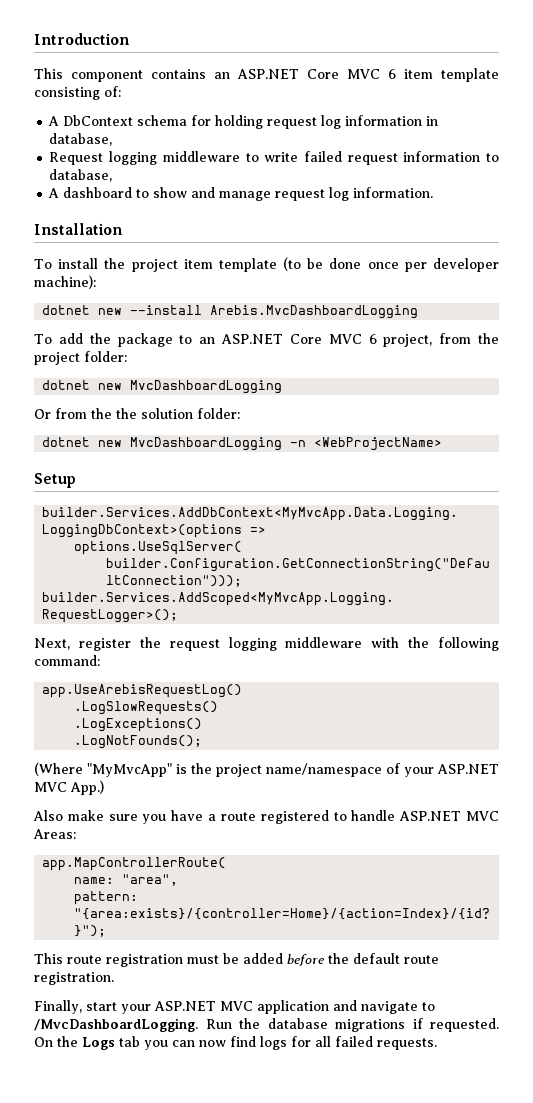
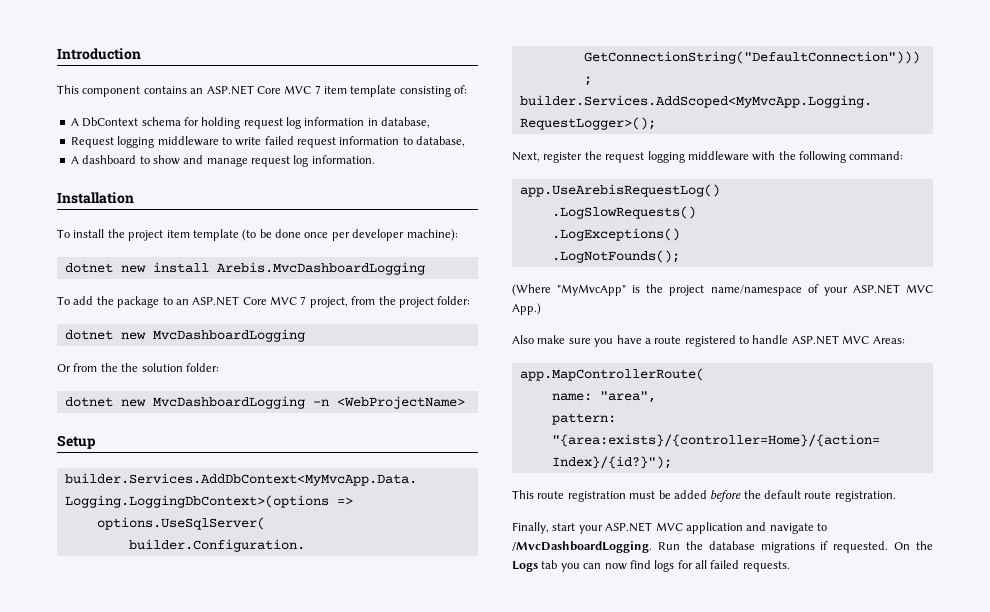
[387,69,396,79] 6 -> [314,85,321,94] 7
[130,305,203,315] --install -> [152,262,209,273] install
[368,334,377,344] 6 -> [300,296,307,305] 7

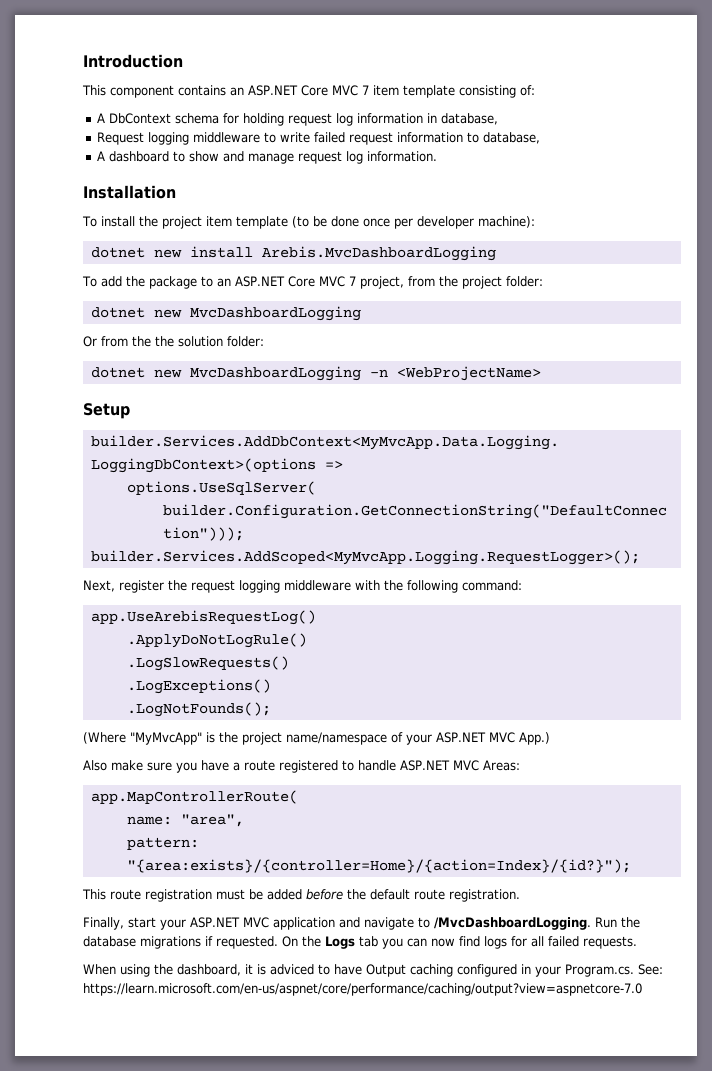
(720, 190) none -> [126,633,307,648] // .ApplyDoNotLogRule()
(790, 566) none -> [83,964,663,977] [83,983,642,996] // When using the dashboard, it is adviced to have Output caching configured in your Program.cs. See: https://learn.microsoft.com/en-us/aspnet/core/performance/caching/output?view=aspnetcore-7.0

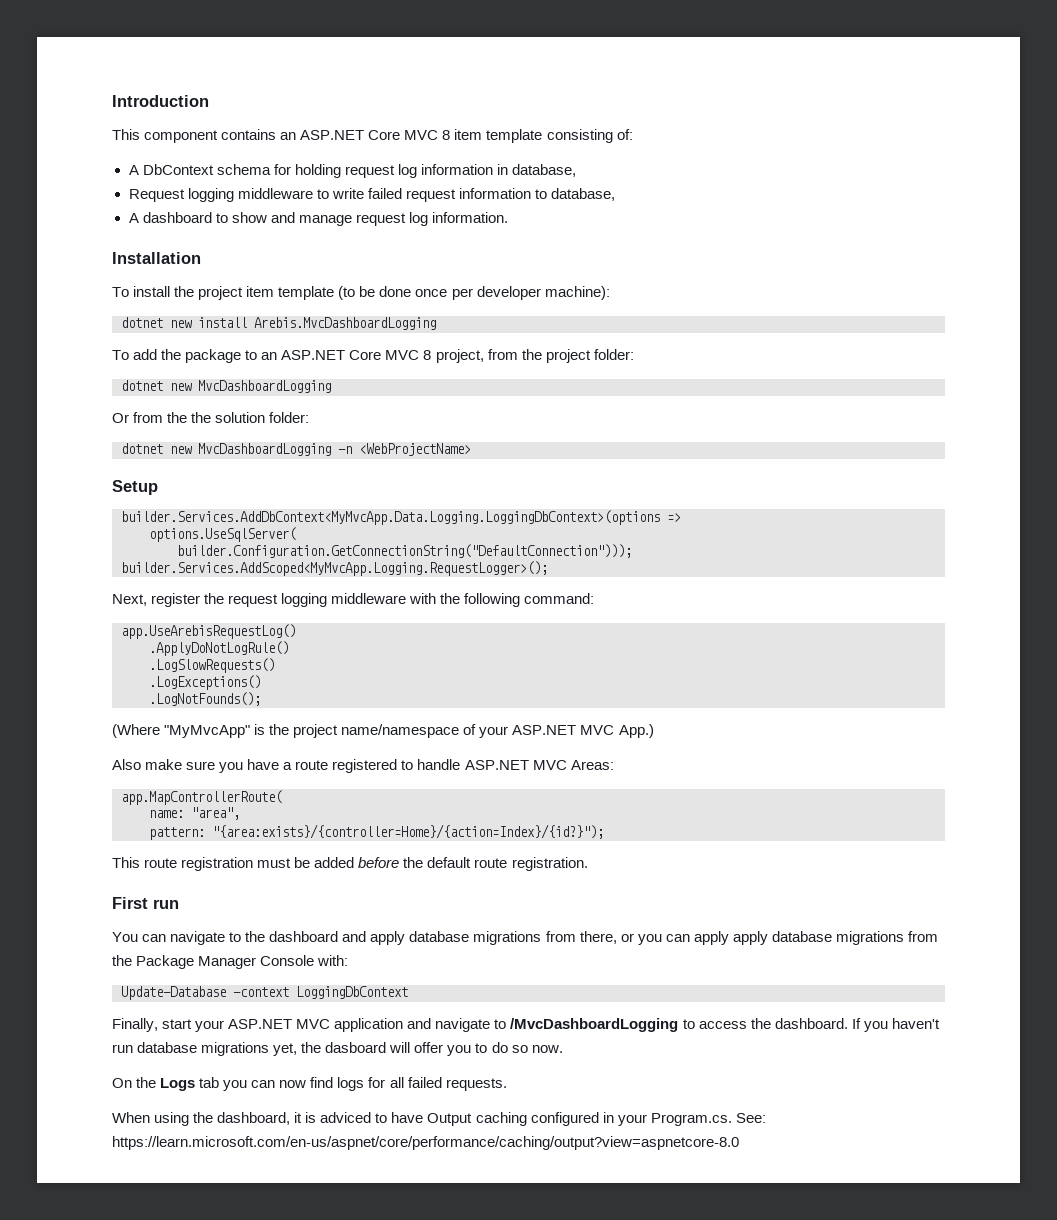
[361,85,369,95] 7 -> [442,130,451,140] 8
[348,276,356,286] 7 -> [423,350,432,360] 8
(520, 895) none -> [112,897,179,909] [112,931,938,945] [112,955,349,969] [121,986,408,1000] // First run // You can navigate to the dashboard and apply database migrations from there, or you can apply apply database migrations from the Package Manager Console with: // Update-Database -context LoggingDbContext
[433,917,640,930] [83,936,278,949] /MvcDashboardLogging. Run the database migrations if requested. -> [510,1018,940,1032] [112,1042,563,1056] /MvcDashboardLogging to access the dashboard. If you haven't run database migrations yet, the dasboard will offer you to do so now. //
[83,983,642,996] https://learn.microsoft.com/en-us/aspnet/core/performance/caching/output?view=aspnetcore-7.0 -> [112,1136,739,1150] https://learn.microsoft.com/en-us/aspnet/core/performance/caching/output?view=aspnetcore-8.0

